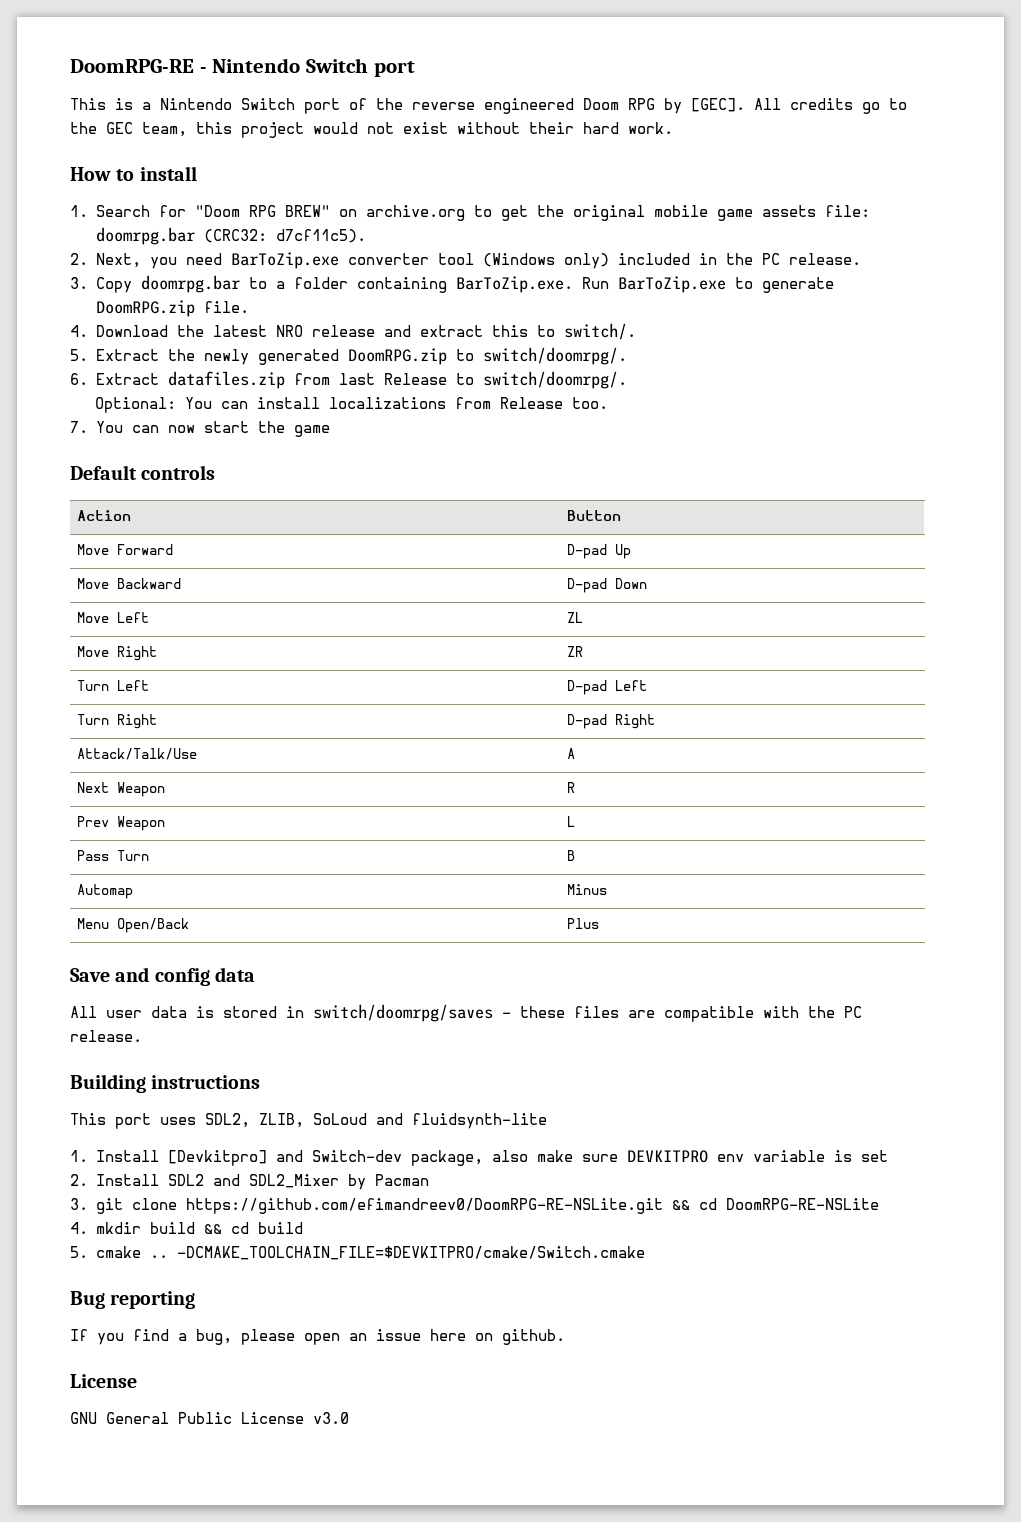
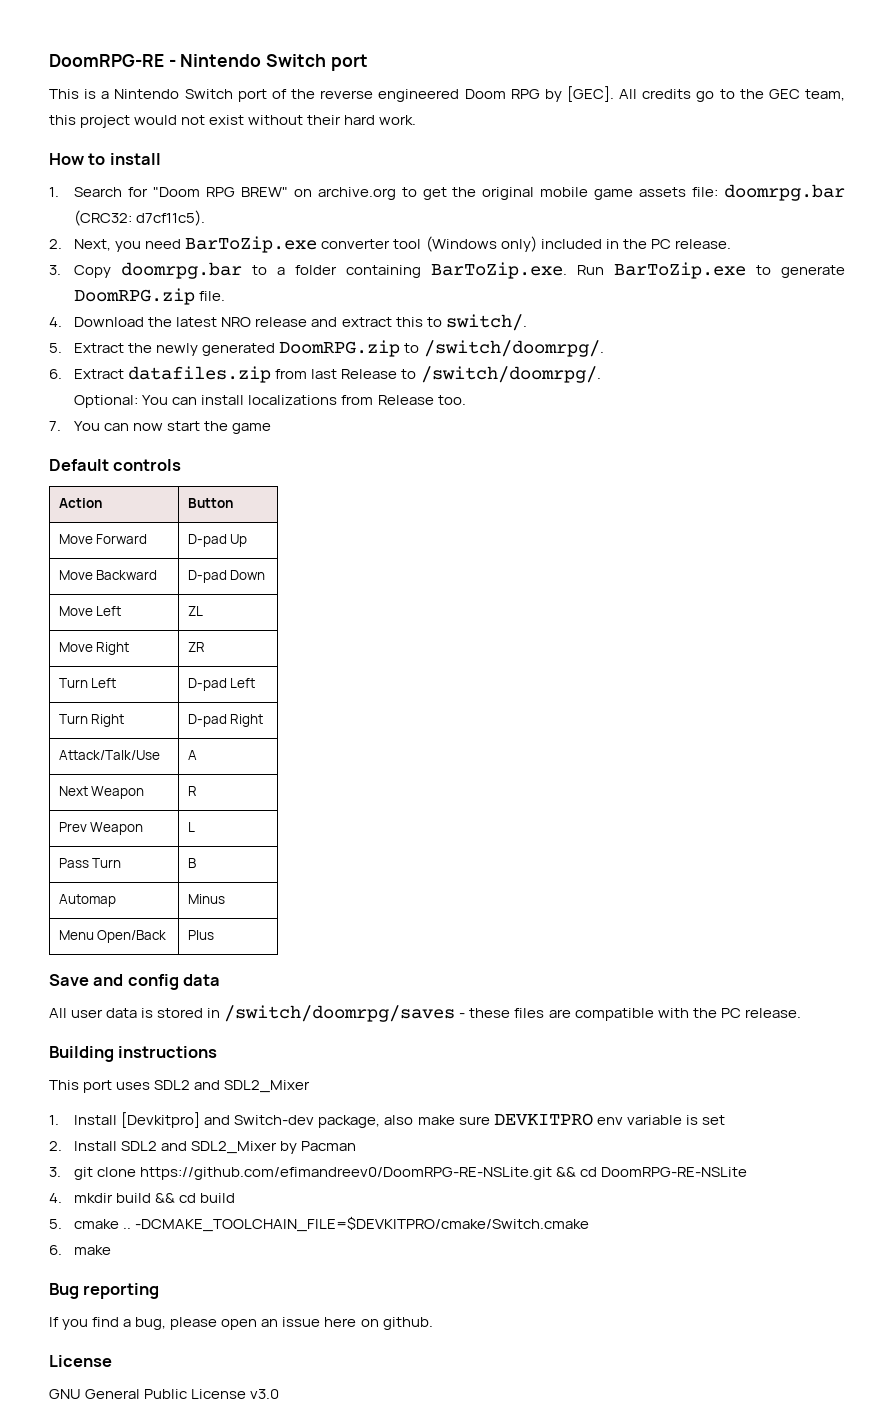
[482,347,627,365] switch/doomrpg/. -> [423,340,604,357] /switch/doomrpg/.
[482,371,627,389] switch/doomrpg/. -> [420,366,601,383] /switch/doomrpg/.
[313,1004,493,1022] switch/doomrpg/saves -> [224,1005,456,1022] /switch/doomrpg/saves
[205,1113,547,1129] SDL2, ZLIB, SoLoud and fluidsynth-lite -> [154,1080,311,1093] SDL2 and SDL2_Mixer
(645, 1253) none -> [49,1245,112,1255] // 6. make

